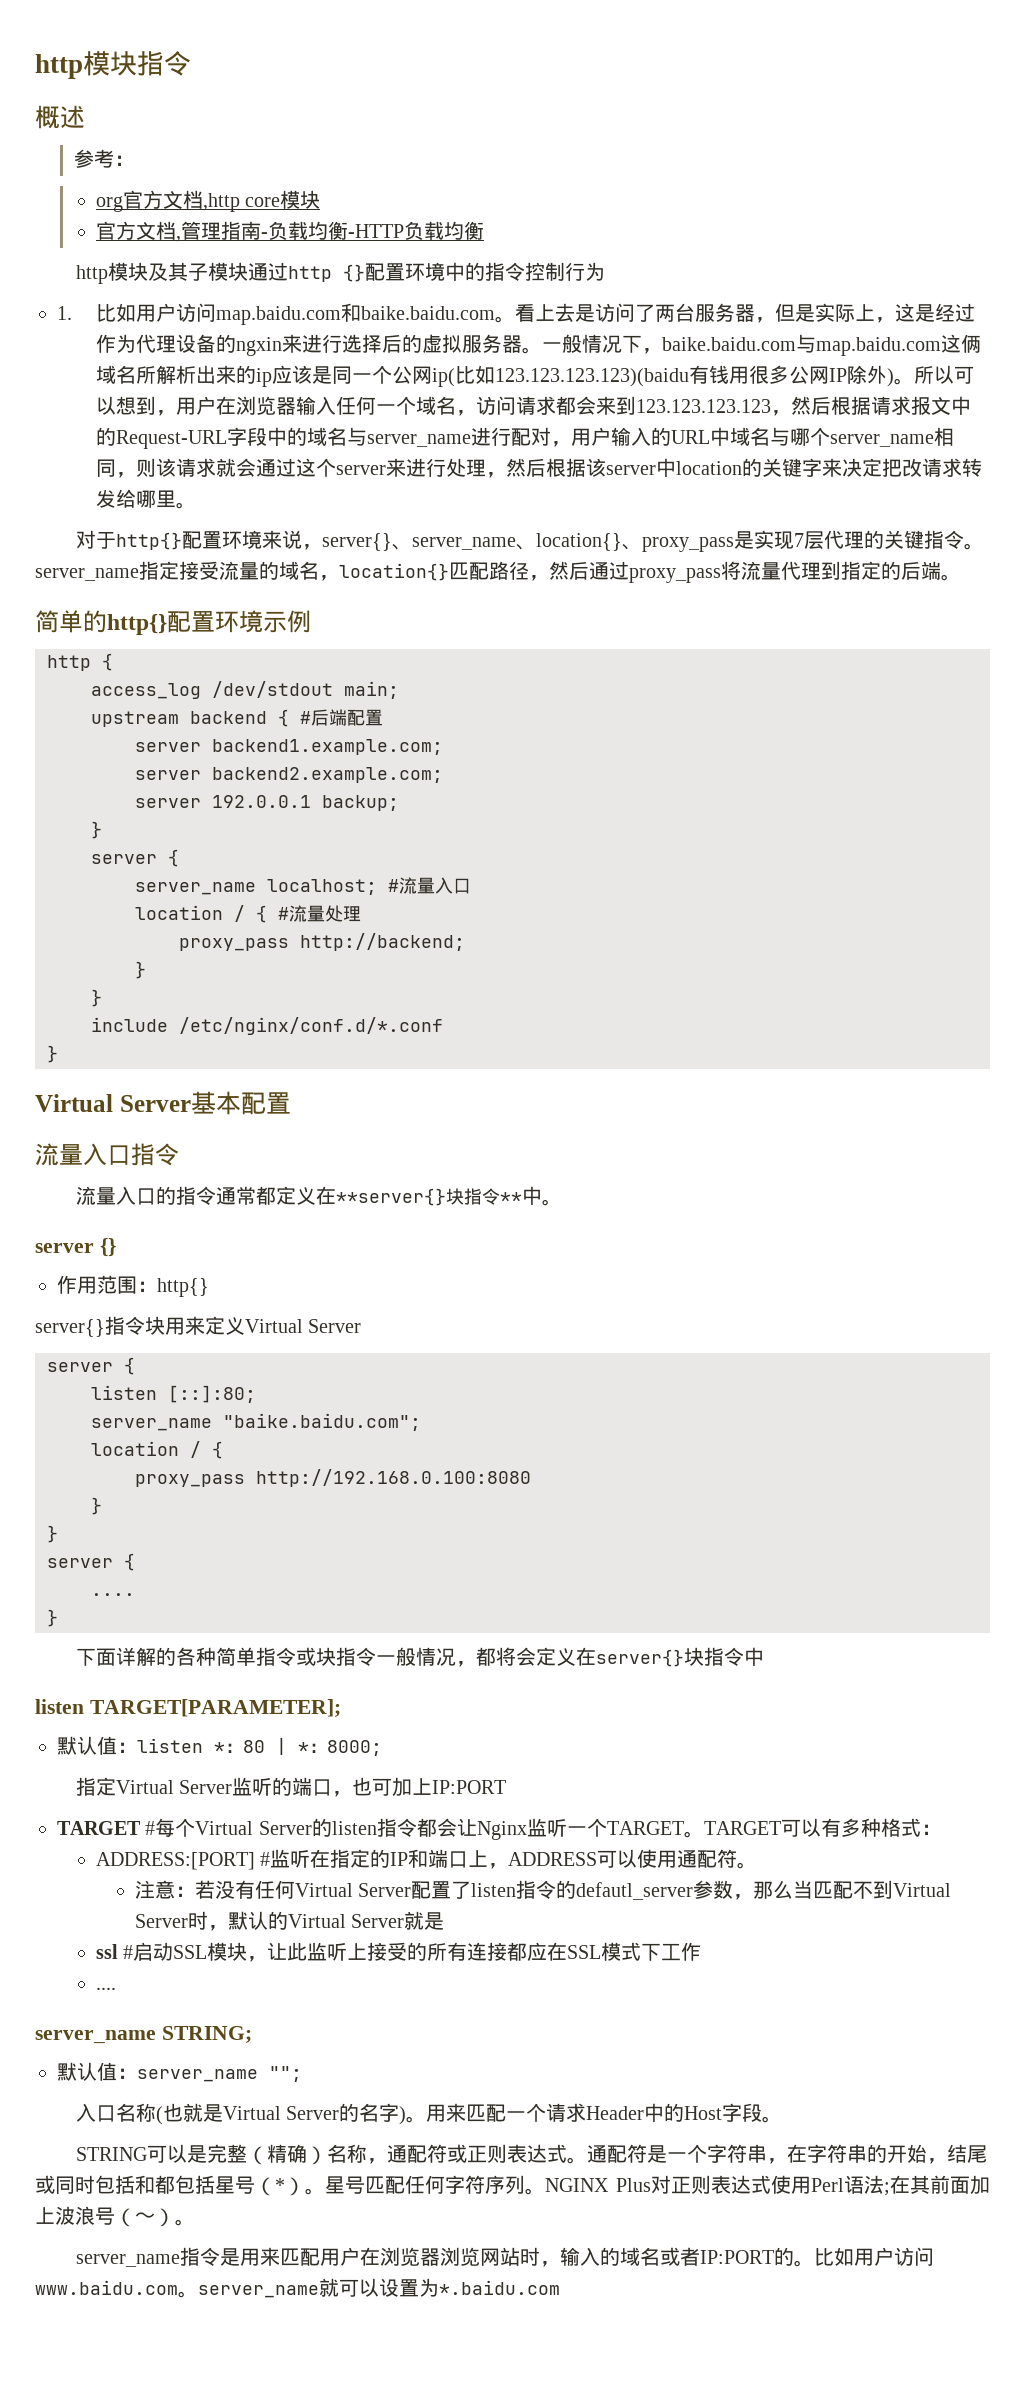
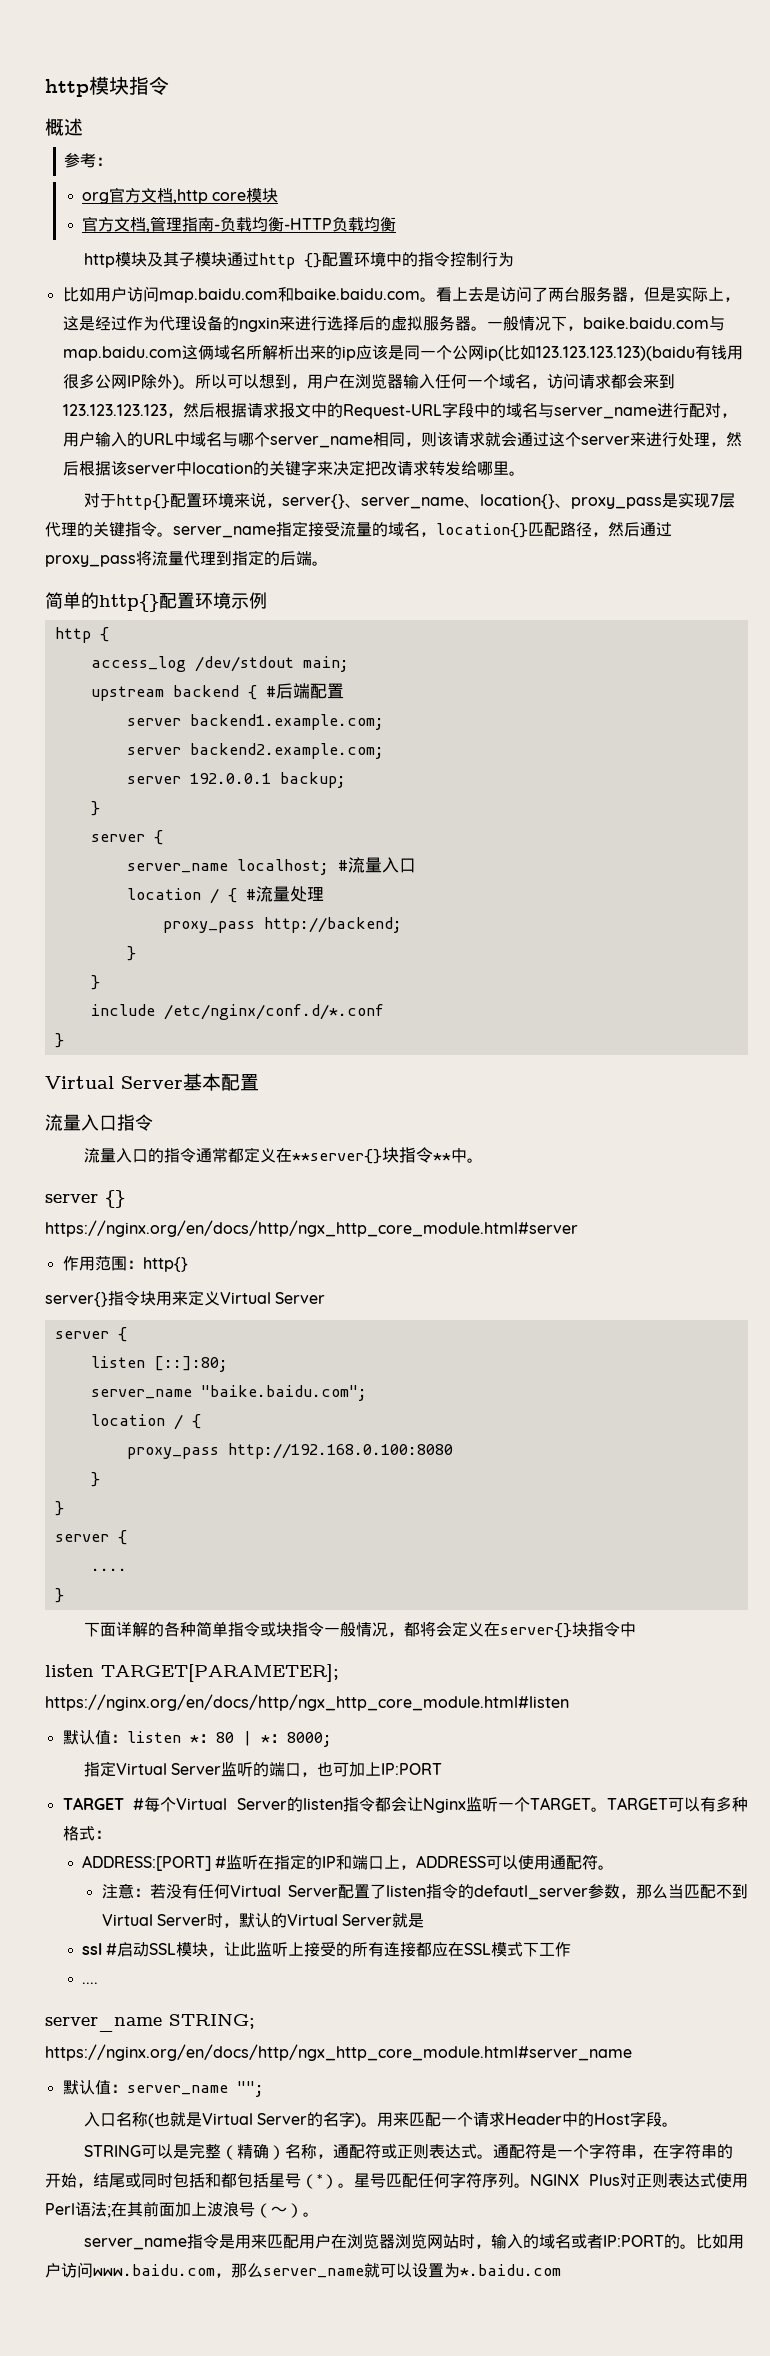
[57,306,72,320] 1. -> (515, 259) none
(116, 1247) none -> [45,1220,578,1237] // https://nginx.org/en/docs/http/ngx_http_core_module.html#server
(341, 1708) none -> [45,1694,569,1711] // https://nginx.org/en/docs/http/ngx_http_core_module.html#listen
(252, 2034) none -> [45,2044,632,2061] // https://nginx.org/en/docs/http/ngx_http_core_module.html#server_name
[178,2291,198,2298] 。 -> [215,2263,263,2278] ，那么

